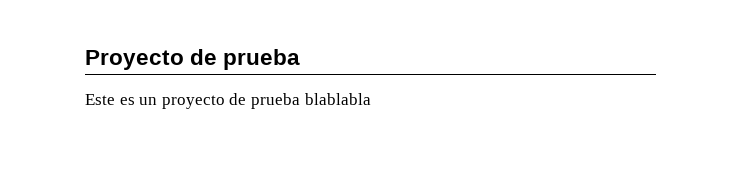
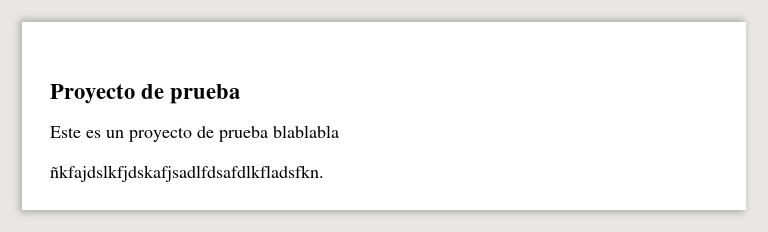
(371, 99) none -> [50,165,324,182] // ñkfajdslkfjdskafjsadlfdsafdlkfladsfkn.

